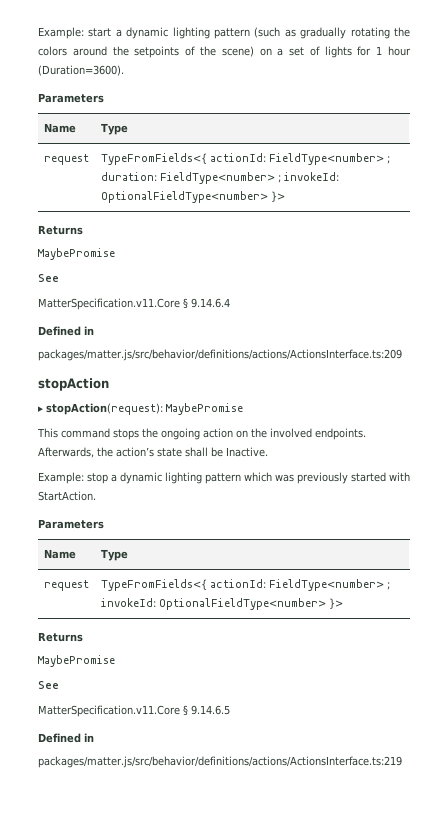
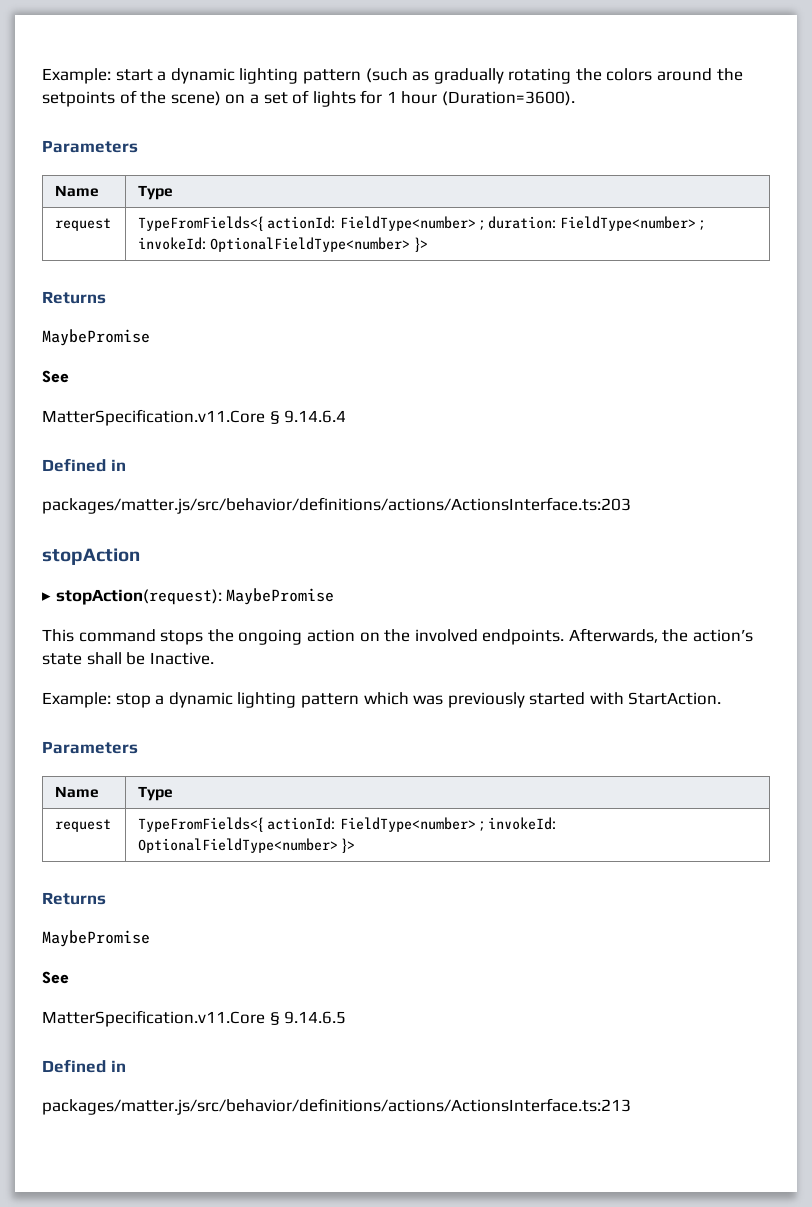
[38,349,402,361] packages/matter.js/src/behavior/definitions/actions/ActionsInterface.ts:209 -> [42,497,631,514] packages/matter.js/src/behavior/definitions/actions/ActionsInterface.ts:203
[38,756,402,768] packages/matter.js/src/behavior/definitions/actions/ActionsInterface.ts:219 -> [42,1098,631,1115] packages/matter.js/src/behavior/definitions/actions/ActionsInterface.ts:213

